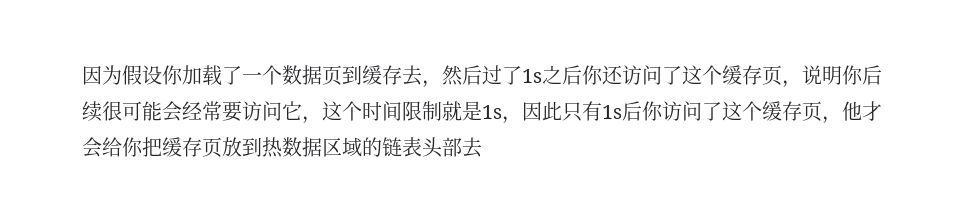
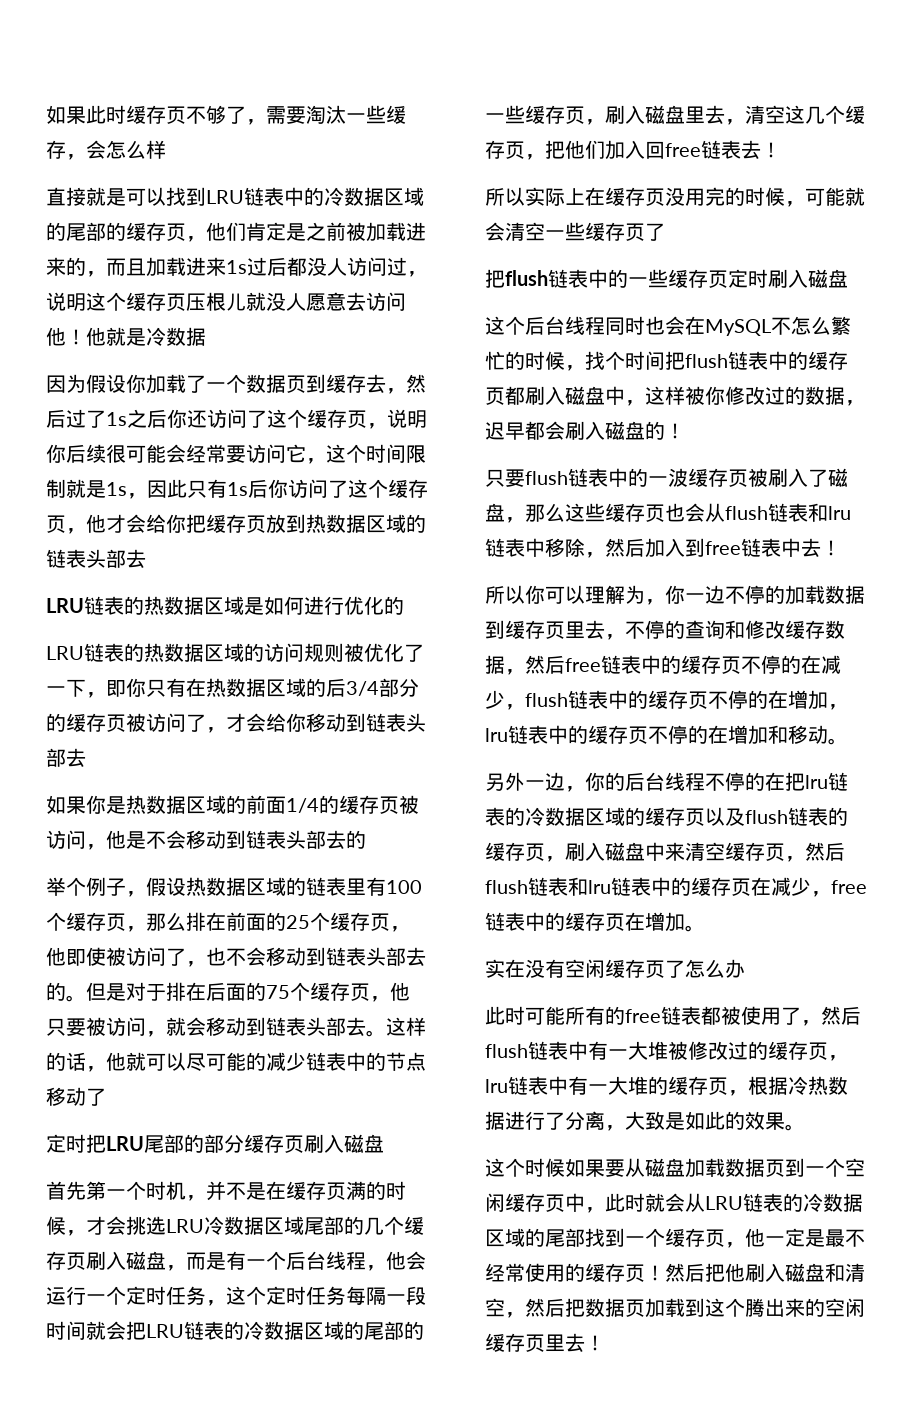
(82, 75) none -> [46,105,406,125] [46,140,166,160] [46,187,424,206] [46,222,426,242] [46,257,427,277] [46,292,406,311] [46,327,206,346] 如果此时缓存页不够了，需要淘汰一些缓存，会怎么样 // 直接就是可以找到LRU链表中的冷数据区域的尾部的缓存页，他们肯定是之前被加载进来的，而且加载进来1s过后都没人访问过，说明这个缓存页压根儿就没人愿意去访问他！他就是冷数据 //
(482, 147) none -> [46,596,404,615] [46,643,424,662] [46,678,419,698] [46,713,426,733] [46,748,86,767] [46,795,419,814] [46,830,366,850] [46,877,422,897] [46,912,410,932] [46,947,426,967] [46,982,410,1002] [46,1017,426,1037] [46,1052,426,1072] [46,1087,106,1106] [46,1134,384,1153] [46,1181,406,1201] [46,1216,424,1236] [46,1251,426,1271] [46,1286,426,1306] [46,1321,424,1340] [485,105,865,125] [485,140,781,160] [485,187,865,207] [485,222,665,241] [485,269,848,288] [485,316,851,336] [485,351,848,371] [485,386,865,406] [485,421,685,440] [485,468,848,487] [485,503,851,523] [485,538,841,558] [485,585,865,605] [485,620,845,640] [485,655,841,675] [485,690,848,710] [485,725,848,745] [485,772,848,792] [485,807,848,826] [485,842,845,862] [485,877,867,897] [485,912,705,932] [485,959,745,978] [485,1006,861,1026] [485,1041,848,1061] [485,1076,848,1096] [485,1111,805,1131] [485,1158,865,1178] [485,1193,863,1213] [485,1228,865,1248] [485,1263,865,1282] [485,1298,865,1318] [485,1333,605,1352] // LRU链表的热数据区域是如何进行优化的 // LRU链表的热数据区域的访问规则被优化了一下，即你只有在热数据区域的后3/4部分的缓存页被访问了，才会给你移动到链表头部去 // 如果你是热数据区域的前面1/4的缓存页被访问，他是不会移动到链表头部去的 // 举个例子，假设热数据区域的链表里有100个缓存页，那么排在前面的25个缓存页，他即使被访问了，也不会移动到链表头部去的。但是对于排在后面的75个缓存页，他只要被访问，就会移动到链表头部去。这样的话，他就可以尽可能的减少链表中的节点移动了 // 定时把LRU尾部的部分缓存页刷入磁盘 // 首先第一个时机，并不是在缓存页满的时候，才会挑选LRU冷数据区域尾部的几个缓存页刷入磁盘，而是有一个后台线程，他会运行一个定时任务，这个定时任务每隔一段时间就会把LRU链表的冷数据区域的尾部的一些缓存页，刷入磁盘里去，清空这几个缓存页，把他们加入回free链表去！ // 所以实际上在缓存页没用完的时候，可能就会清空一些缓存页了 // 把flush链表中的一些缓存页定时刷入磁盘 // 这个后台线程同时也会在MySQL不怎么繁忙的时候，找个时间把flush链表中的缓存页都刷入磁盘中，这样被你修改过的数据，迟早都会刷入磁盘的！ // 只要flush链表中的一波缓存页被刷入了磁盘，那么这些缓存页也会从flush链表和lru链表中移除，然后加入到free链表中去！ // 所以你可以理解为，你一边不停的加载数据到缓存页里去，不停的查询和修改缓存数据，然后free链表中的缓存页不停的在减少，flush链表中的缓存页不停的在增加，lru链表中的缓存页不停的在增加和移动。 // 另外一边，你的后台线程不停的在把lru链表的冷数据区域的缓存页以及flush链表的缓存页，刷入磁盘中来清空缓存页，然后flush链表和lru链表中的缓存页在减少，free链表中的缓存页在增加。 // 实在没有空闲缓存页了怎么办 // 此时可能所有的free链表都被使用了，然后flush链表中有一大堆被修改过的缓存页，lru链表中有一大堆的缓存页，根据冷热数据进行了分离，大致是如此的效果。 // 这个时候如果要从磁盘加载数据页到一个空闲缓存页中，此时就会从LRU链表的冷数据区域的尾部找到一个缓存页，他一定是最不经常使用的缓存页！然后把他刷入磁盘和清空，然后把数据页加载到这个腾出来的空闲缓存页里去！

